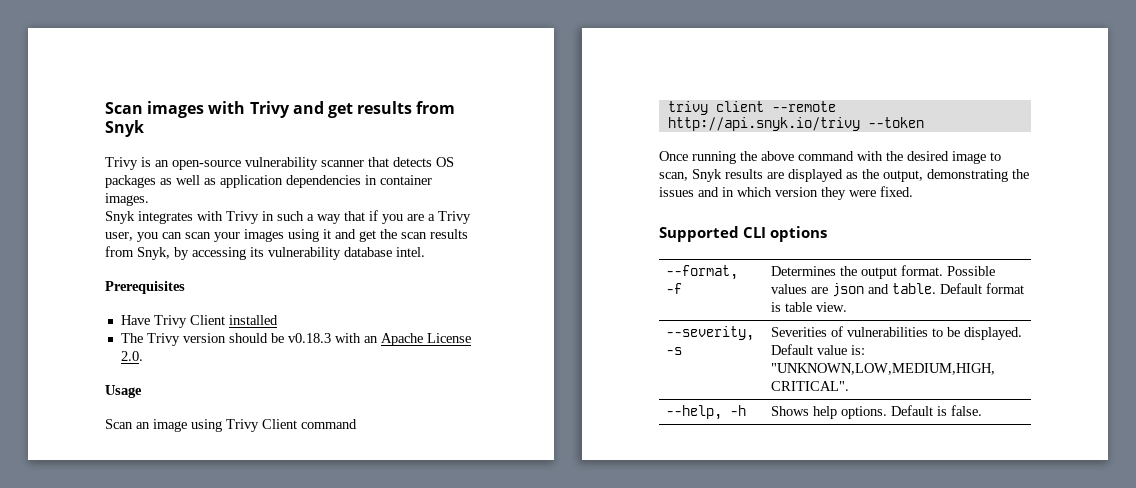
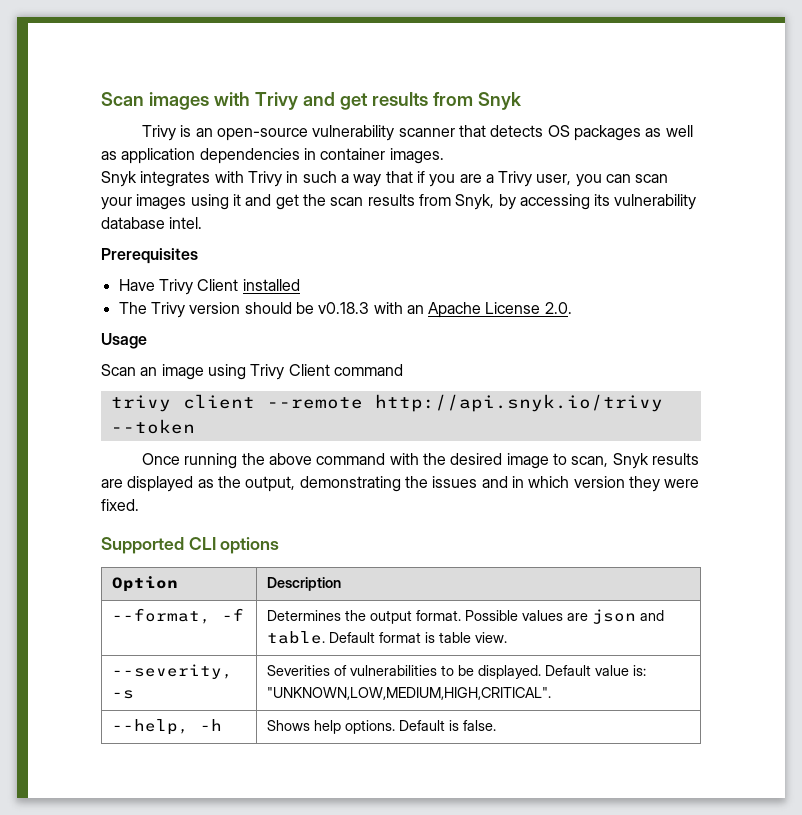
(827, 234) none -> [111,576,178,592] [266,577,341,591] // Option | Description

